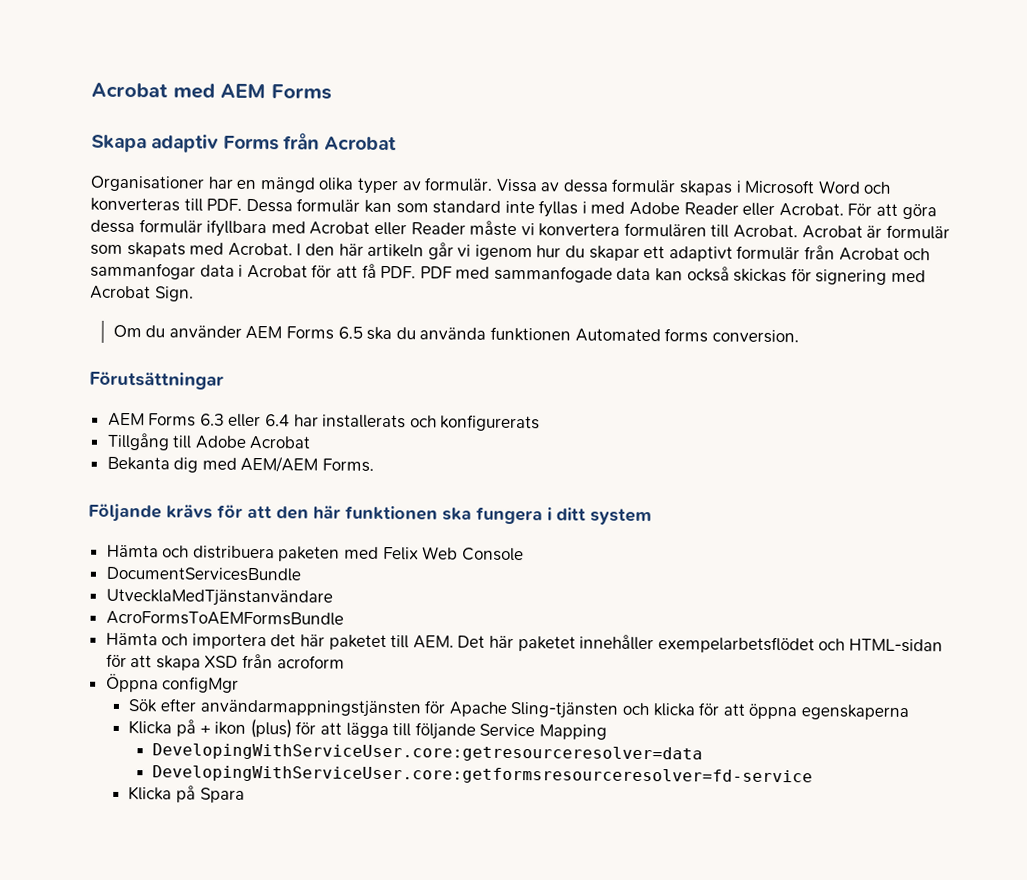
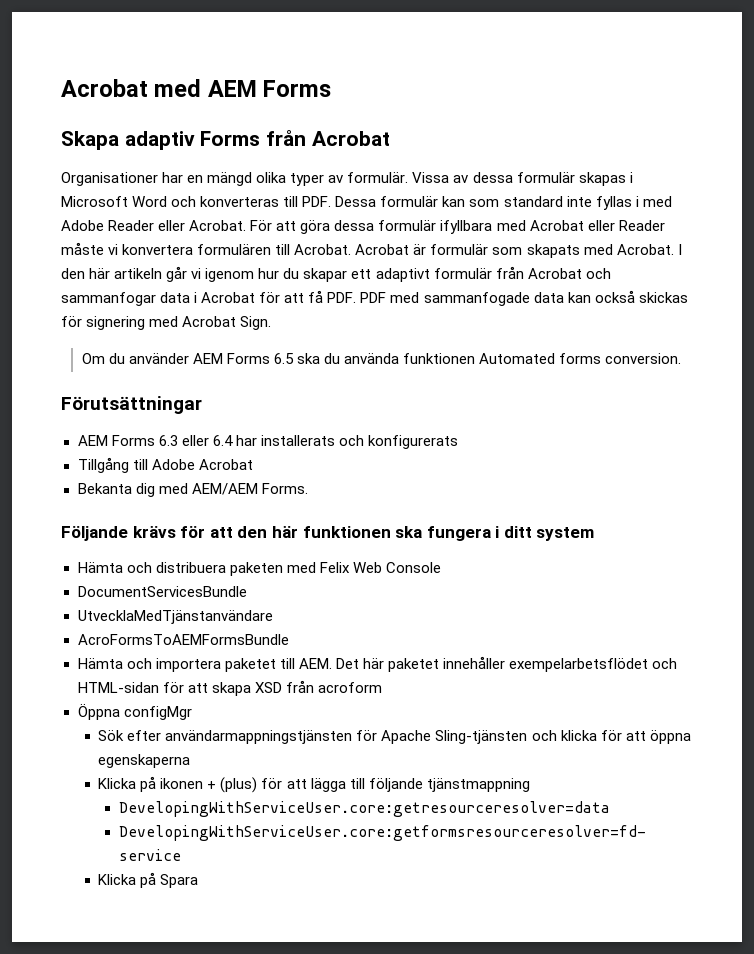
[270,634,326,647] det här -> (221, 665) none
[199,721,247,735] + ikon -> [160,778,217,789] ikonen +
[479,723,607,740] Service Mapping -> [426,778,530,792] tjänstmappning

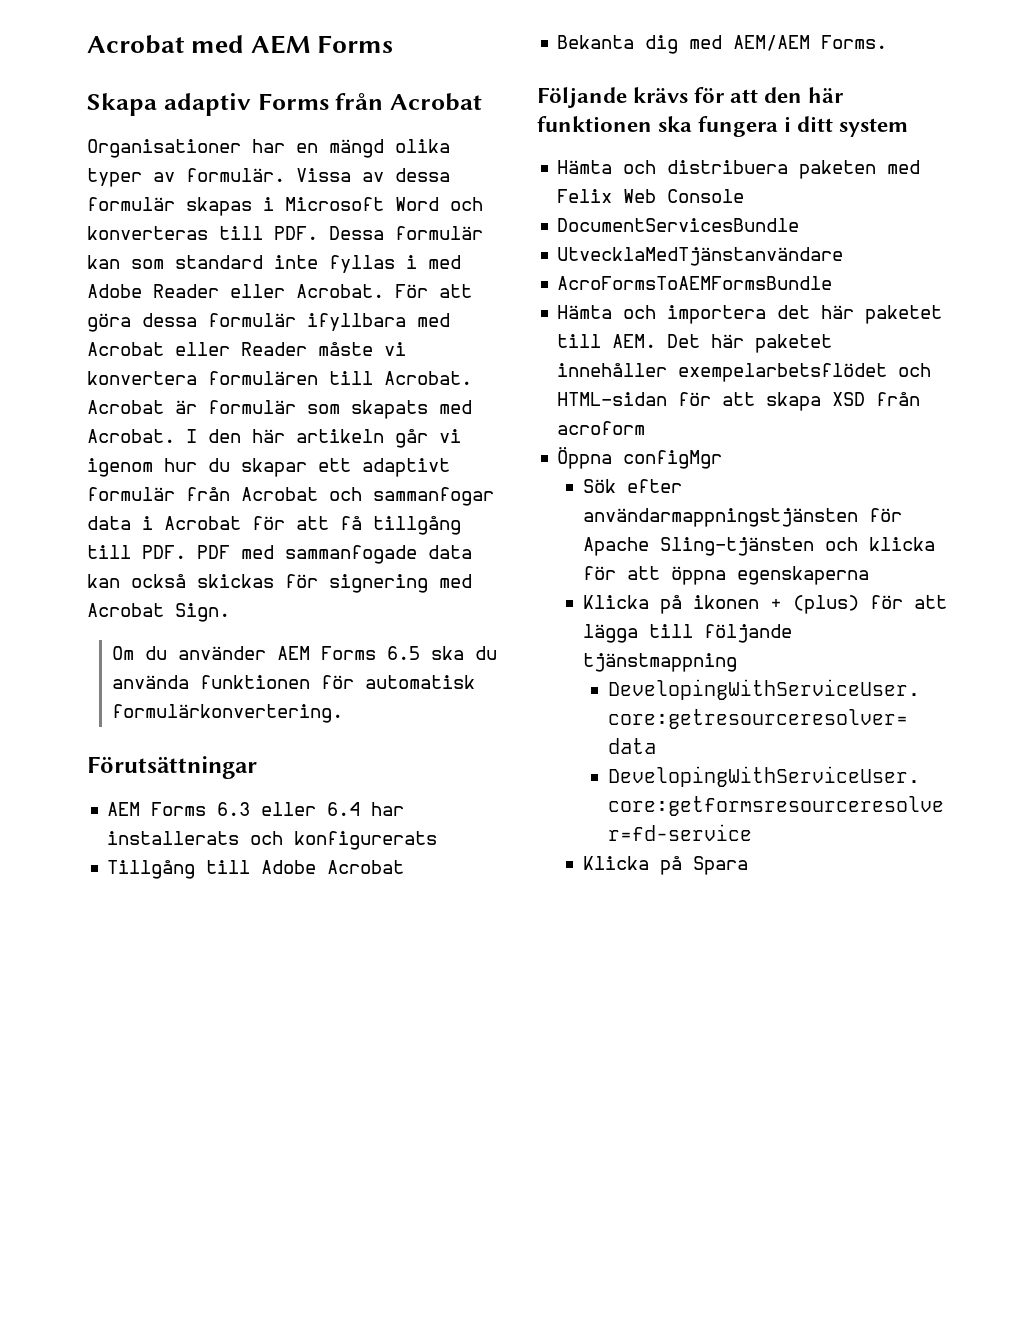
(324, 296) none -> [373,516,461,535] [87,545,131,559] tillgång till
[479,353,682,364] Automated forms conversion. -> [321,675,476,689] [112,704,344,723] för automatisk formulärkonvertering.
(221, 665) none -> [777,305,855,319] det här

